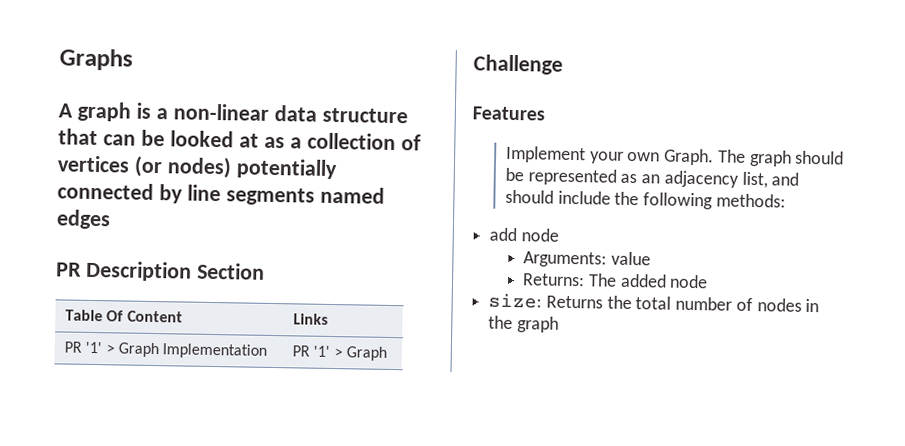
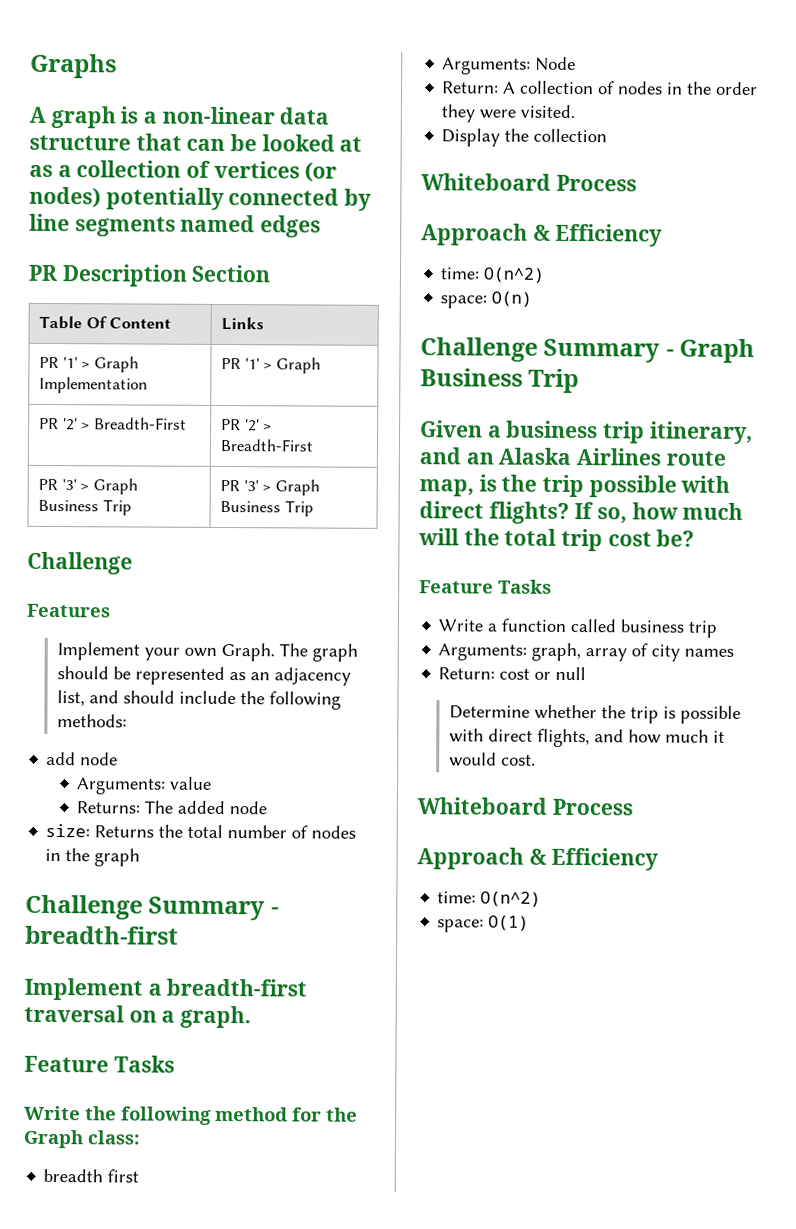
(387, 353) none -> [39,417,187,431] [221,418,273,432] [220,438,315,452] [38,478,138,495] [38,499,132,516] [220,479,320,496] [220,500,314,517] // PR '2' > Breadth-First | PR '2' > Breadth-First // PR '3' > Graph Business Trip | PR '3' > Graph Business Trip
(559, 324) none -> [25,894,279,921] [25,925,179,945] [24,977,308,1001] [24,1004,252,1029] [24,1055,175,1073] [24,1105,358,1125] [23,1129,141,1149] [43,1168,140,1183] [442,56,577,75] [442,80,759,96] [441,104,576,123] [441,128,608,147] [421,173,637,192] [421,223,664,247] [440,267,545,283] [440,291,533,309] [420,337,756,364] [420,368,580,394] [420,420,753,445] [419,447,726,466] [419,474,731,498] [419,501,744,524] [418,528,696,552] [419,579,552,594] [438,618,718,638] [438,642,735,662] [438,666,587,681] [449,704,742,724] [449,728,726,748] [449,752,537,767] [417,797,633,816] [417,847,660,871] [437,891,542,907] [437,915,530,933] // Challenge Summary - breadth-first // Implement a breadth-first traversal on a graph. // Feature Tasks // Write the following method for the Graph class: // breadth first // Arguments: Node // Return: A collection of nodes in the order they were visited. // Display the collection // Whiteboard Process // Approach & Efficiency // time: O(n^2) // space: O(n) // Challenge Summary - Graph Business Trip // Given a business trip itinerary, and an Alaska Airlines route map, is the trip possible with direct flights? If so, how much will the total trip cost be? // Feature Tasks // Write a function called business trip // Arguments: graph, array of city names // Return: cost or null // Determine whether the trip is possible with direct flights, and how much it would cost. // Whiteboard Process // Approach & Efficiency // time: O(n^2) // space: O(1)

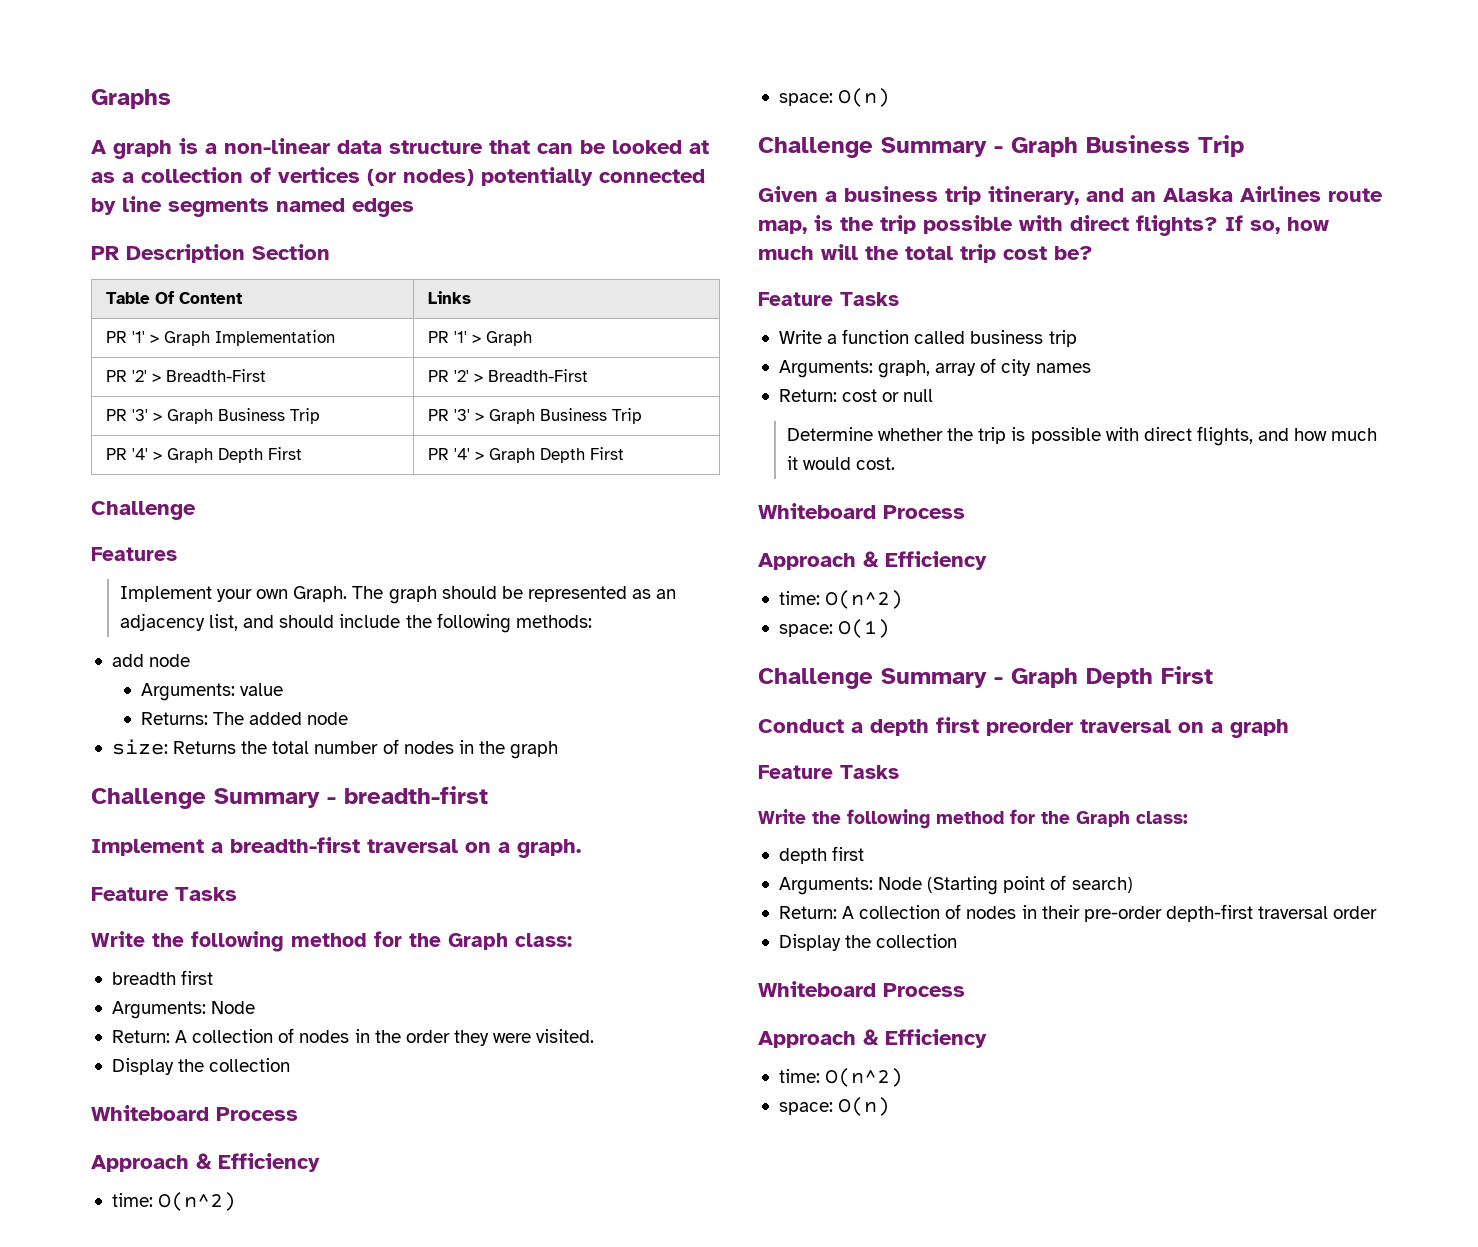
(314, 508) none -> [105,447,302,463] [427,447,624,463] // PR '4' > Graph Depth First | PR '4' > Graph Depth First
(530, 923) none -> [758,666,1213,689] [758,717,1289,738] [758,765,899,779] [758,809,1188,829] [778,846,865,864] [778,875,1133,895] [778,904,1378,922] [778,934,958,951] [758,981,965,997] [758,1029,987,1048] [778,1068,904,1087] [778,1097,891,1116] // Challenge Summary - Graph Depth First // Conduct a depth first preorder traversal on a graph // Feature Tasks // Write the following method for the Graph class: // depth first // Arguments: Node (Starting point of search) // Return: A collection of nodes in their pre-order depth-first traversal order // Display the collection // Whiteboard Process // Approach & Efficiency // time: O(n^2) // space: O(n)

